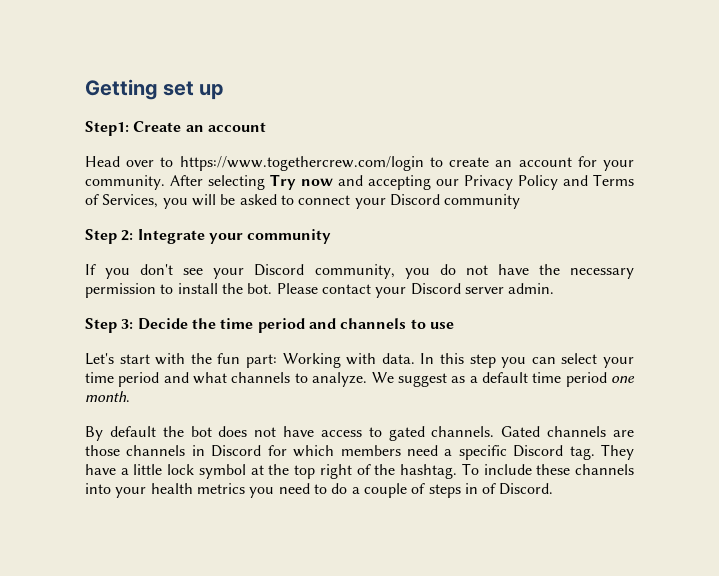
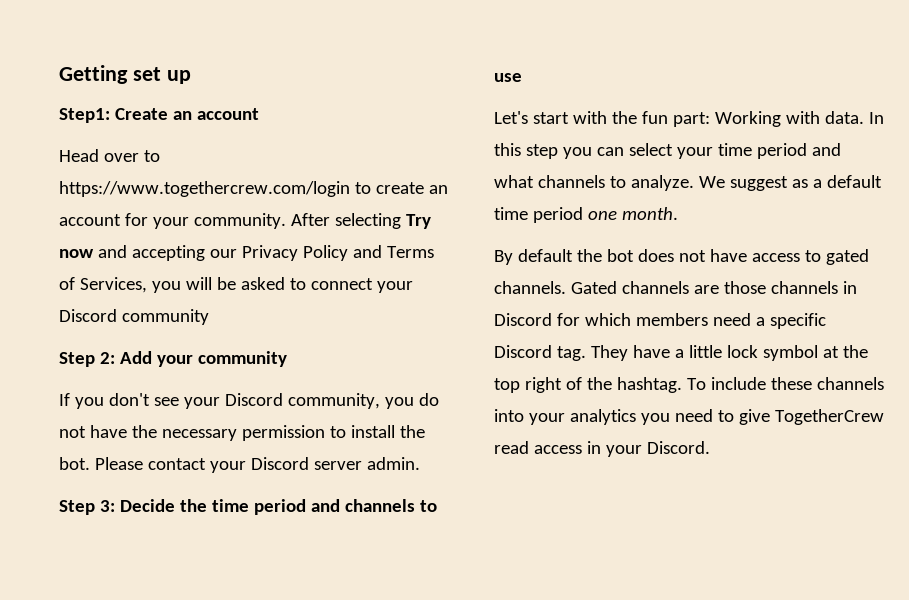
[137,229,205,244] Integrate -> [119,351,152,364] Add
[150,483,245,494] health metrics -> [569,409,636,425] analytics
[331,483,497,498] do a couple of steps in of -> [738,409,884,425] [494,441,642,457] give TogetherCrew read access in your

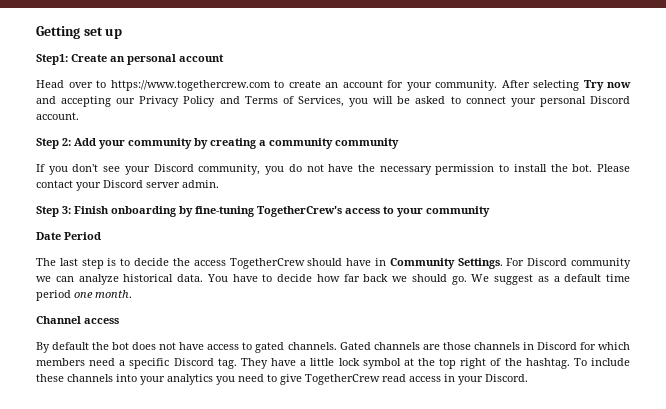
(192, 115) none -> [127,54,176,65] personal
[59,181,350,197] https://www.togethercrew.com/login -> [110,80,271,91] https://www.togethercrew.com
[59,309,209,325] Discord community -> [539,96,631,107] [36,112,79,120] personal Discord account.
(287, 359) none -> [194,138,399,149] by creating a community community
[119,499,437,515] [494,73,522,82] [494,111,884,127] [494,143,841,159] [494,175,694,191] Decide the time period and channels to use // Let's start with the fun part: Working with data. In this step you can select your time period and what channels to analyze. -> [74,206,490,217] [36,232,101,240] [36,258,631,269] [36,274,467,285] Finish onboarding by fine-tuning TogetherCrew's access to your community // Date Period // The last step is to decide the access TogetherCrew should have in Community Settings. For Discord community we can analyze historical data. You have to decide how far back we should go.
(678, 213) none -> [36,316,119,324] // Channel access

